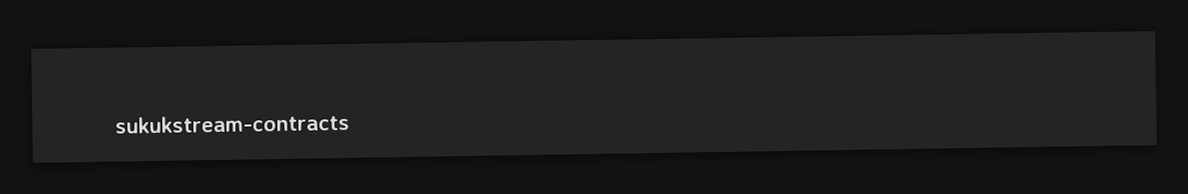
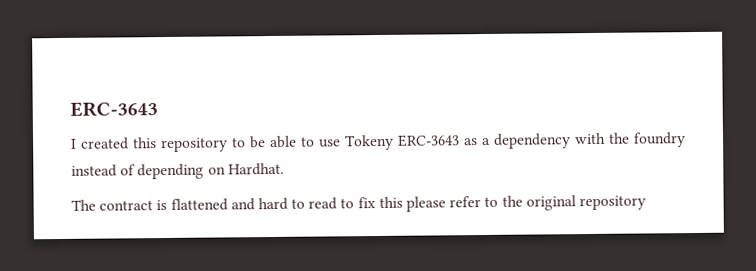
[115,113,350,134] sukukstream-contracts -> [70,101,158,117] [71,132,686,153] [71,162,284,180] [71,195,646,212] ERC-3643 // I created this repository to be able to use Tokeny ERC-3643 as a dependency with the foundry instead of depending on Hardhat. // The contract is flattened and hard to read to fix this please refer to the original repository

